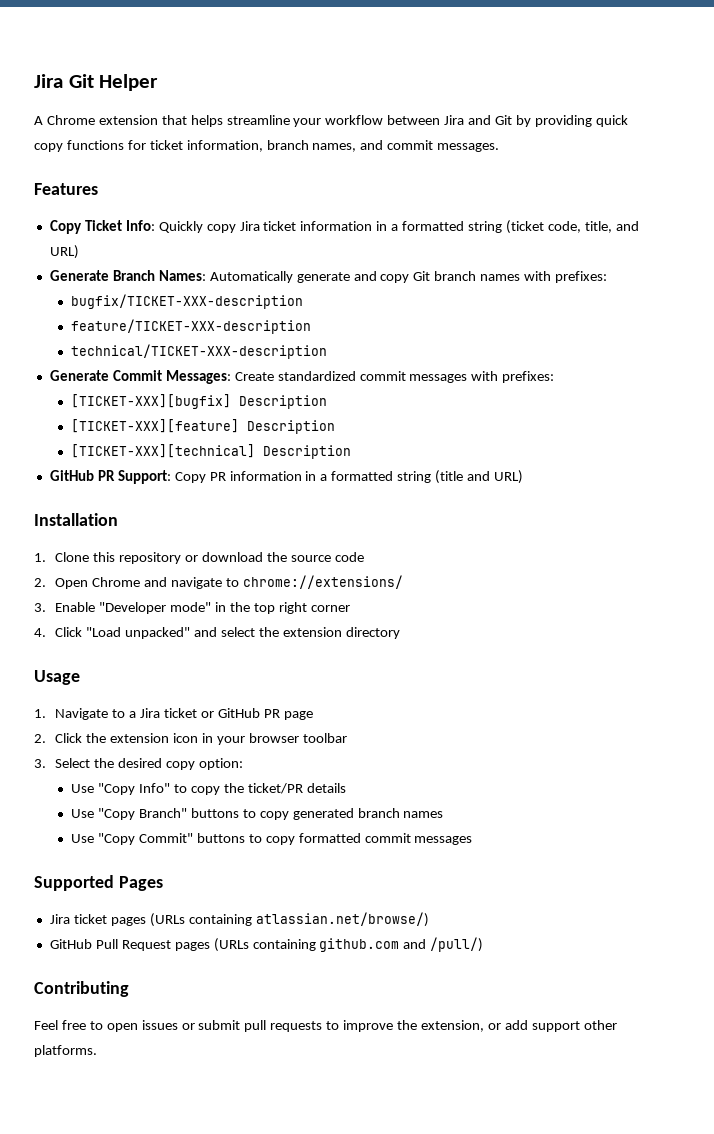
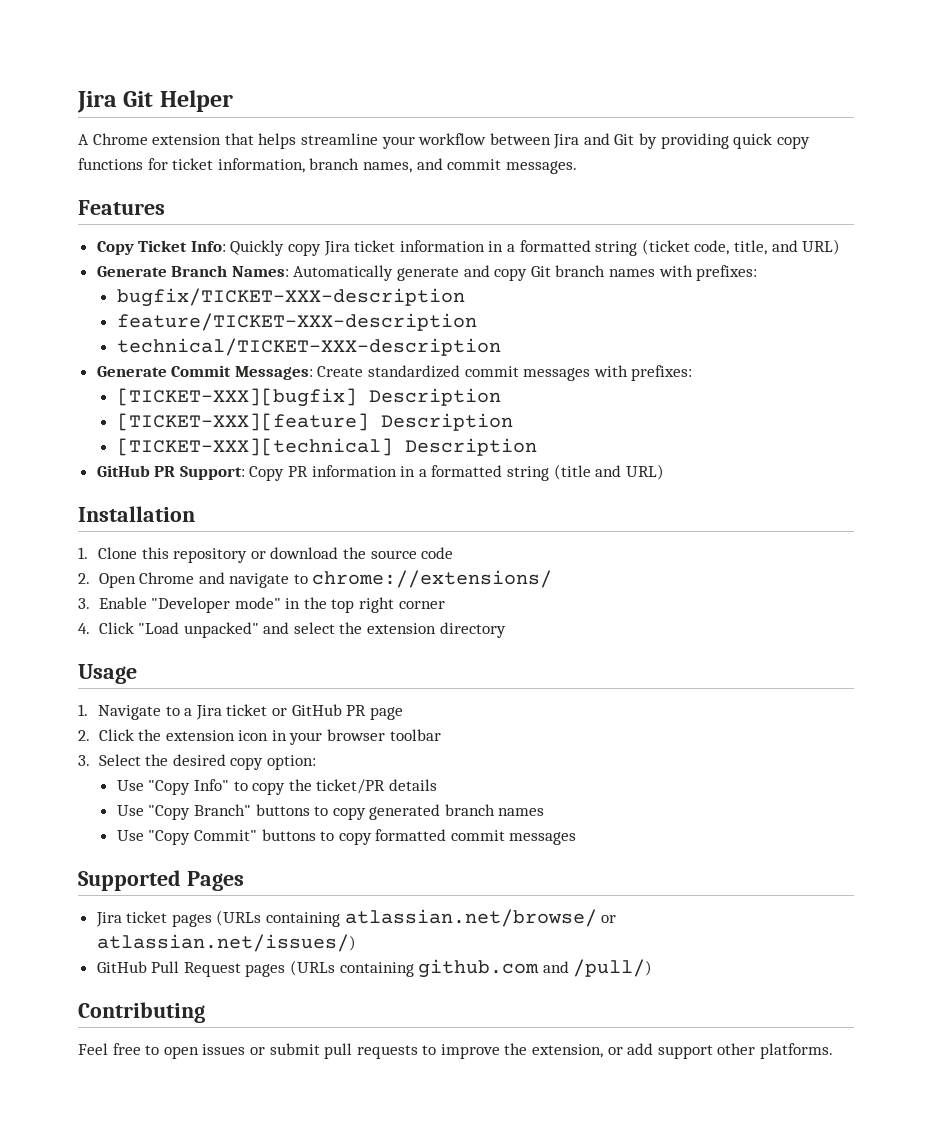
[255,912,429,927] atlassian.net/browse/) -> [344,909,617,927] [96,934,356,952] atlassian.net/browse/ or atlassian.net/issues/)

